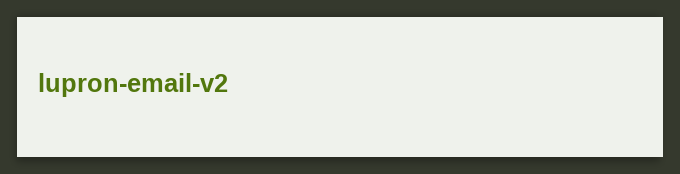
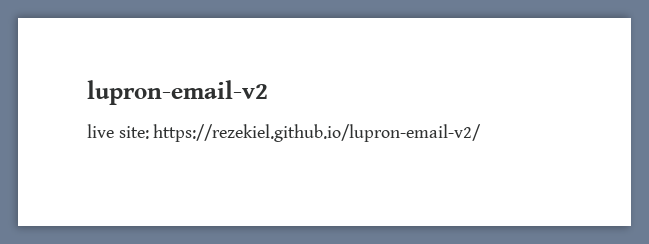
(228, 85) none -> [87,124,482,142] // live site: https://rezekiel.github.io/lupron-email-v2/

